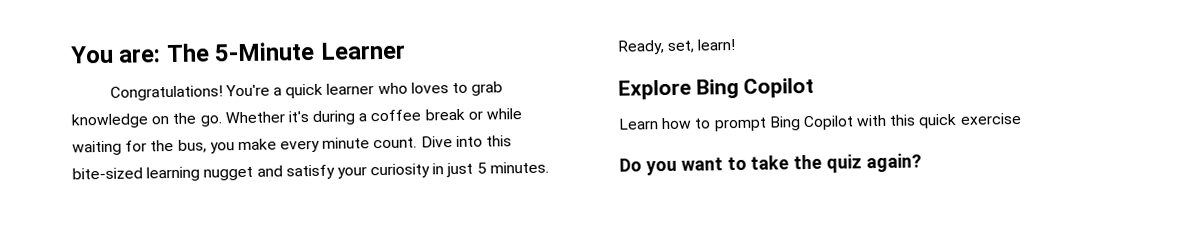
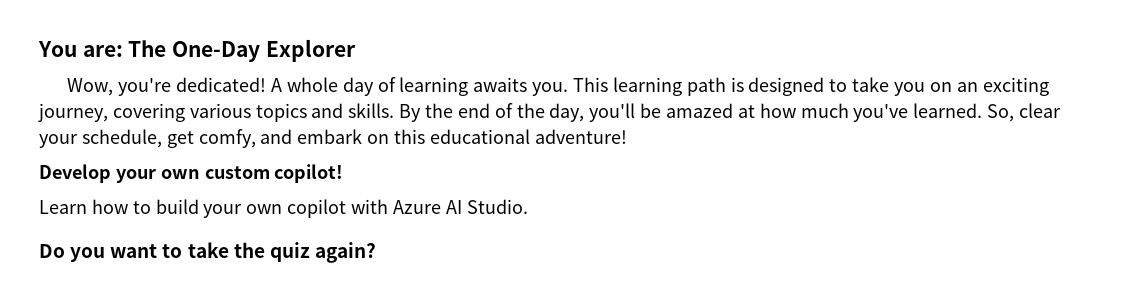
[214,41,406,62] [109,81,504,101] [71,108,523,129] [72,135,513,156] [72,161,549,182] [617,39,736,55] [618,77,815,100] [618,112,1022,132] 5-Minute Learner // Congratulations! You're a quick learner who loves to grab knowledge on the go. Whether it's during a coffee break or while waiting for the bus, you make every minute count. Dive into this bite-sized learning nugget and satisfy your curiosity in just 5 minutes. Ready, set, learn! // Explore Bing Copilot // Learn how to prompt Bing Copilot with this quick exercise -> [172,39,356,62] [67,77,1049,96] [38,103,1062,122] [39,129,627,148] [39,164,344,183] [39,199,528,218] One-Day Explorer // Wow, you're dedicated! A whole day of learning awaits you. This learning path is designed to take you on an exciting journey, covering various topics and skills. By the end of the day, you'll be amazed at how much you've learned. So, clear your schedule, get comfy, and embark on this educational adventure! // Develop your own custom copilot! // Learn how to build your own copilot with Azure AI Studio.

